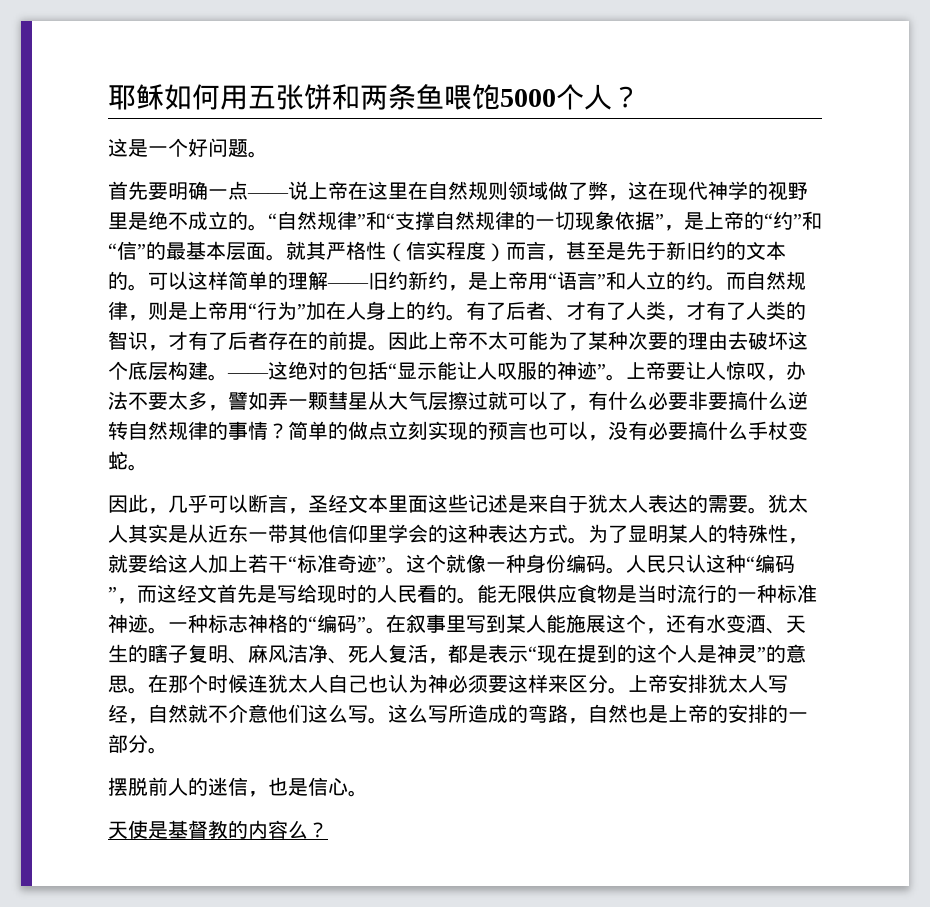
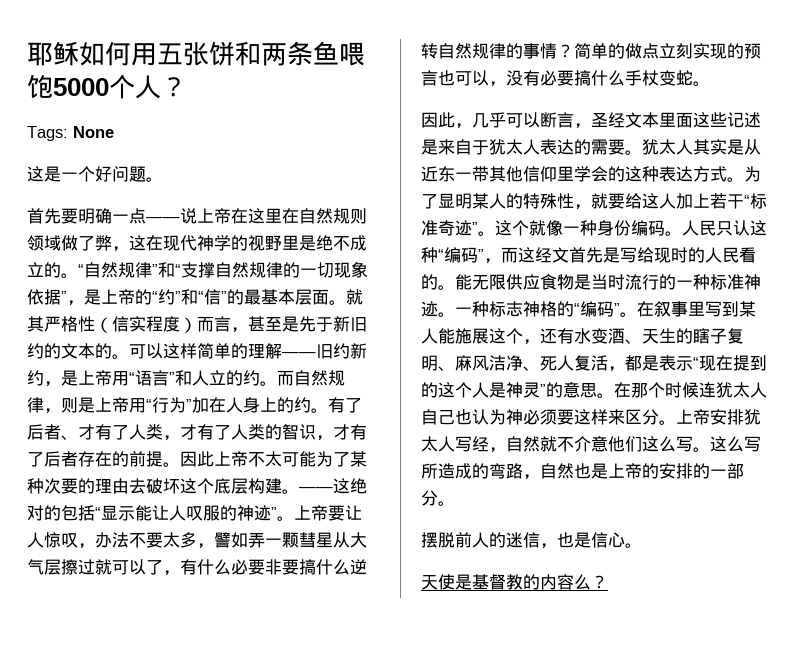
(640, 97) none -> [27,126,114,141] // Tags: None

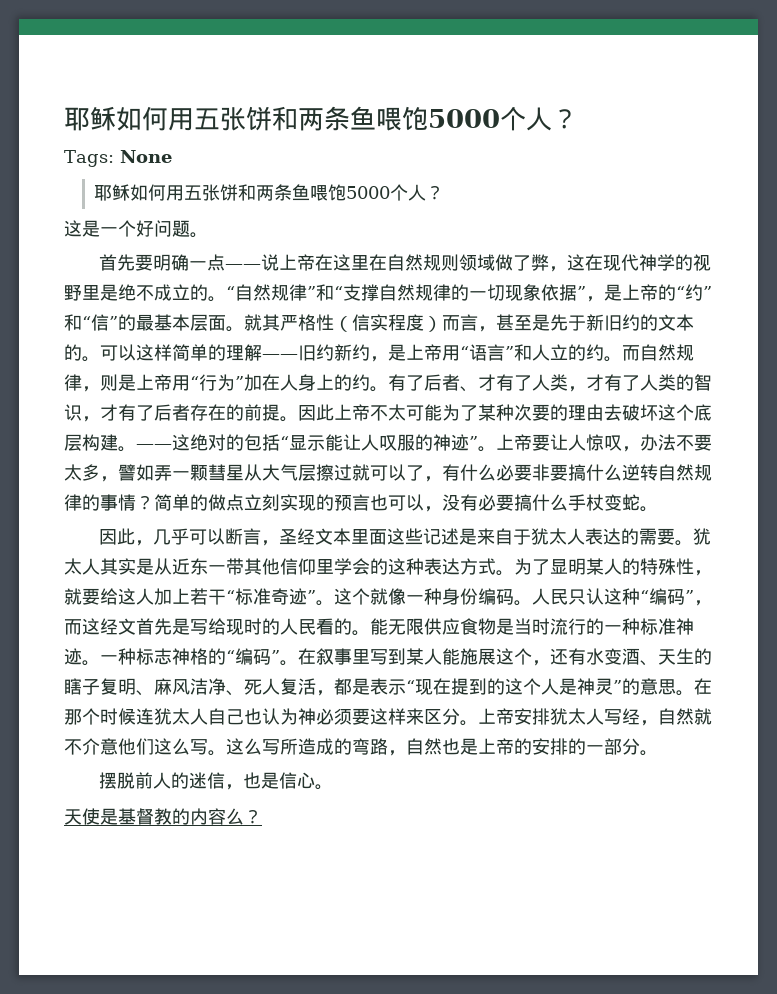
(114, 132) none -> [94,184,445,201] // 耶稣如何用五张饼和两条鱼喂饱5000个人？

